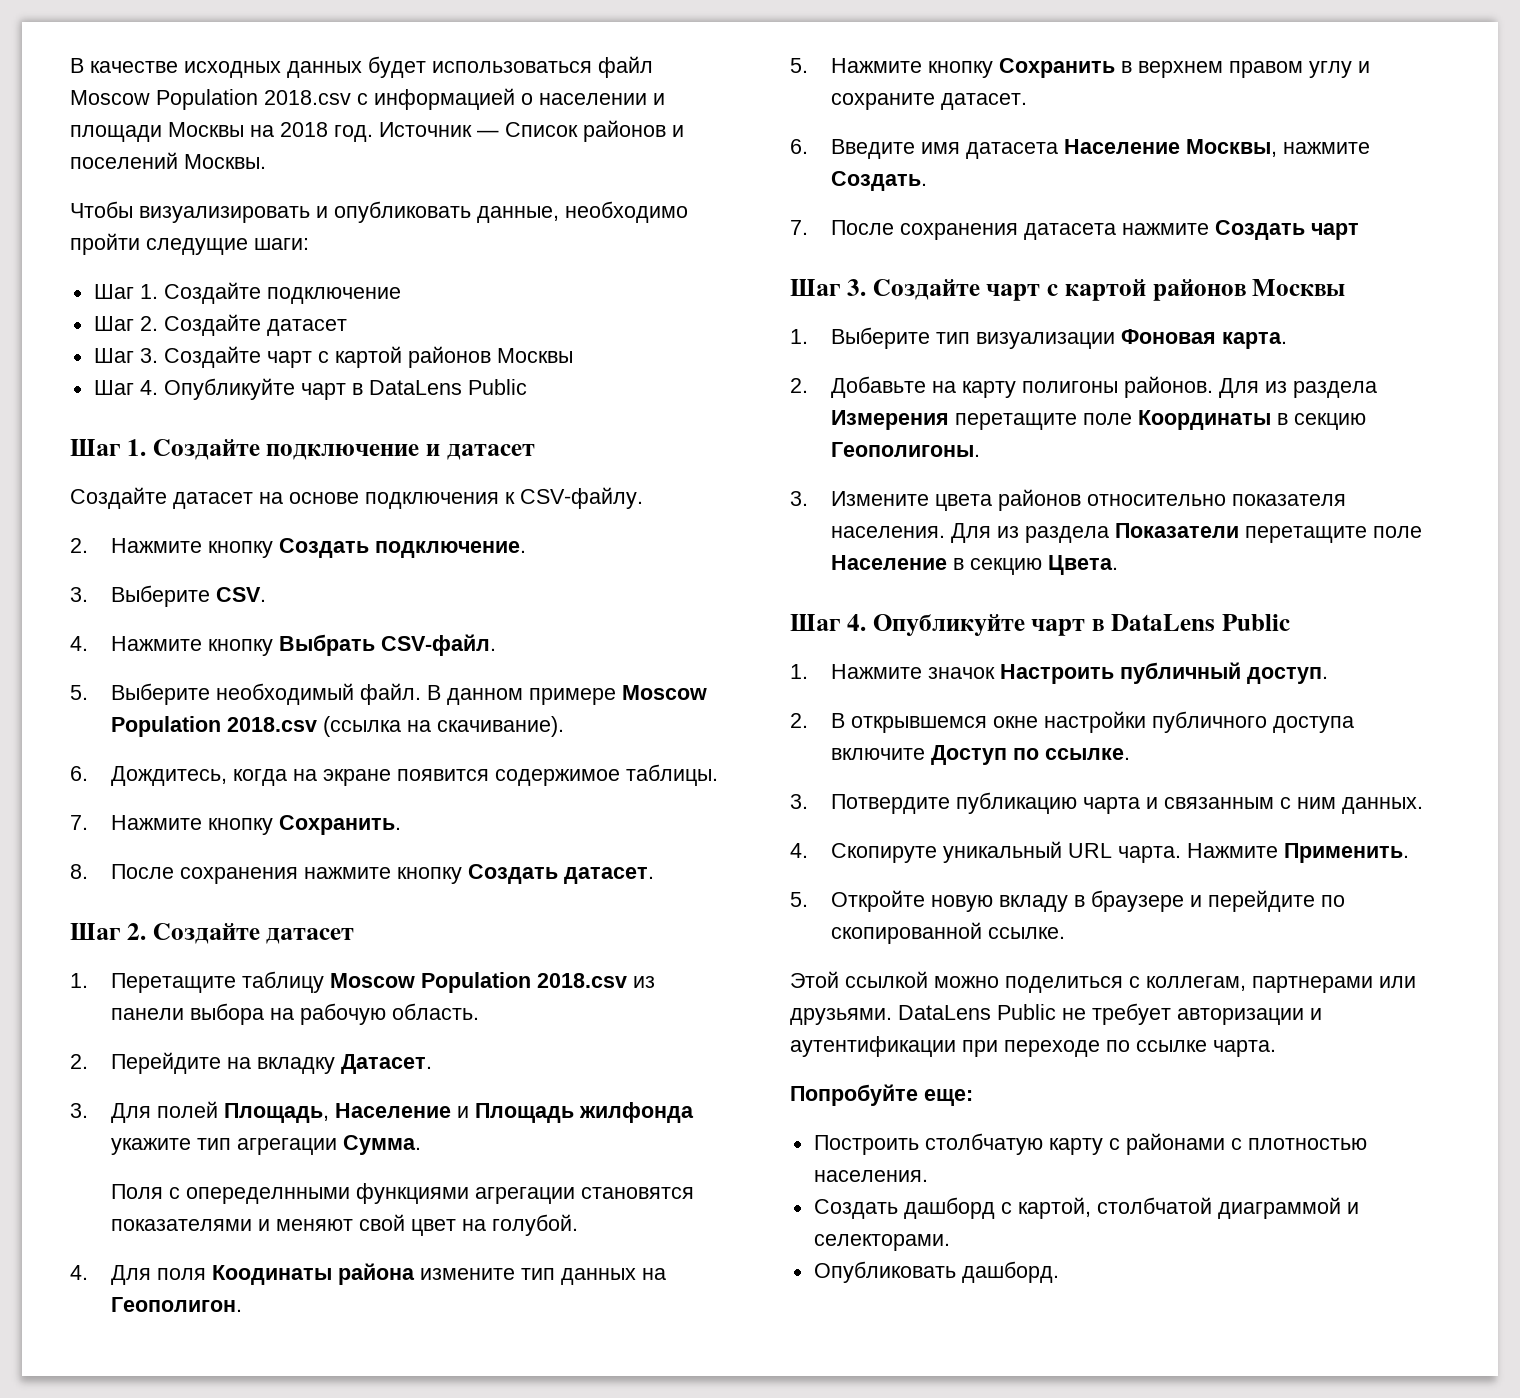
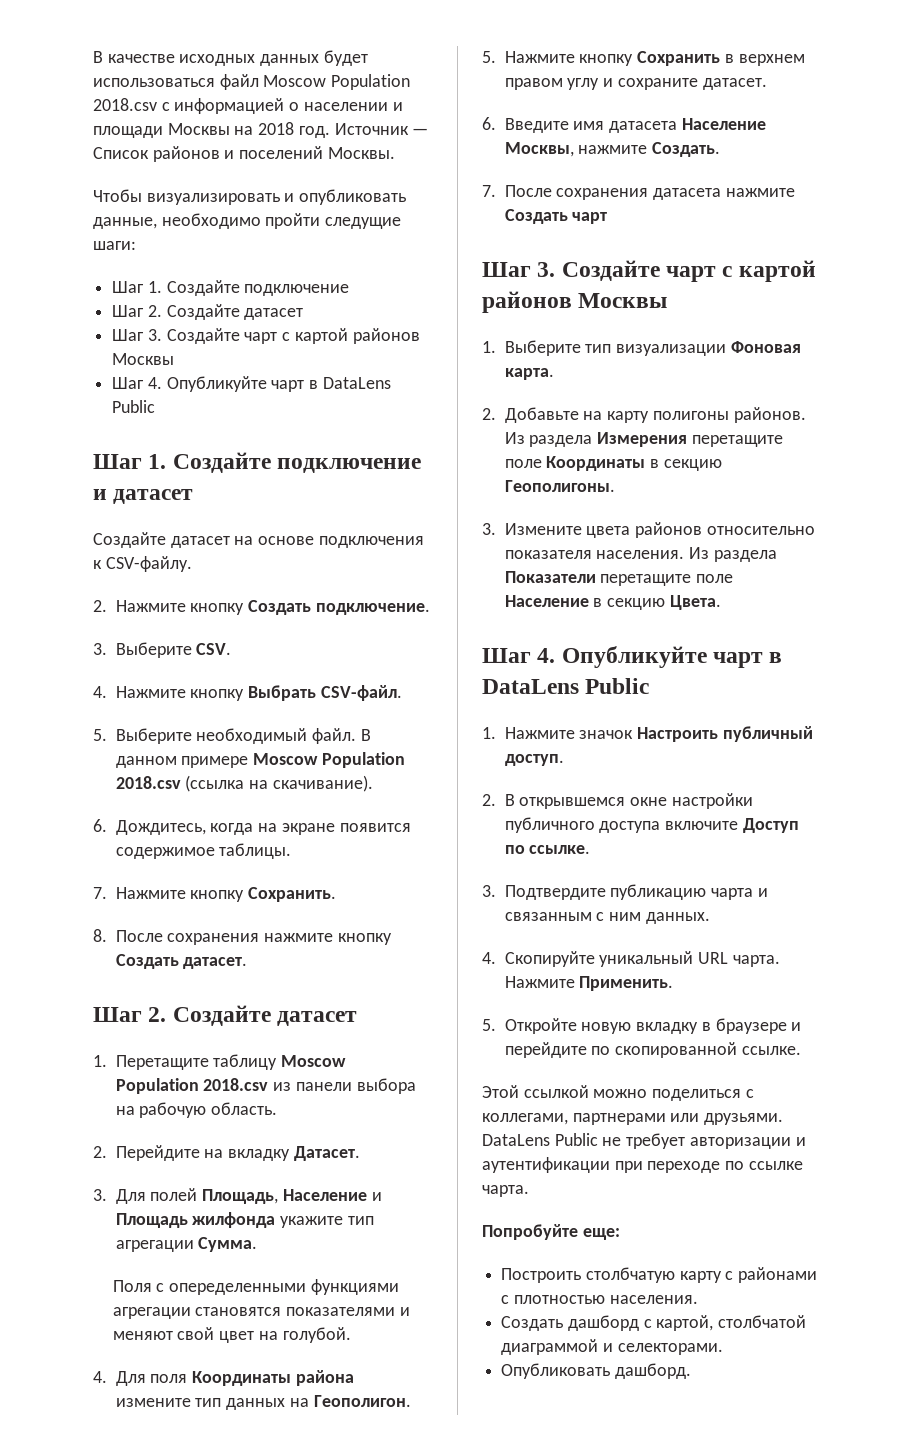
[185,1187,350,1204] опеределнными -> [169,1283,307,1295] опеределенными
[211,1265,332,1285] Коодинаты -> [192,1371,292,1386] Координаты
[1218,378,1287,398] Для из -> [504,432,525,444] Из
[950,523,1019,543] Для из -> [689,547,710,559] Из
[830,794,950,814] Потвердите -> [504,885,606,900] Подтвердите
[830,843,937,863] Скопируте -> [504,951,595,967] Скопируйте
[998,895,1068,912] вкладу -> [636,1022,699,1034] вкладку
[1146,976,1246,991] коллегам, -> [482,1113,568,1125] коллегами,

